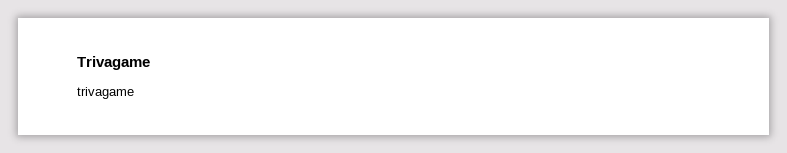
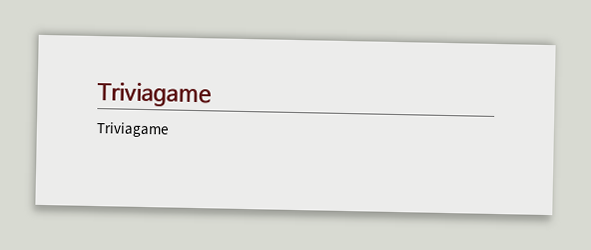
[77,56,150,70] [77,87,134,99] Trivagame // trivagame -> [97,82,212,108] [96,122,169,138] Triviagame // Triviagame

